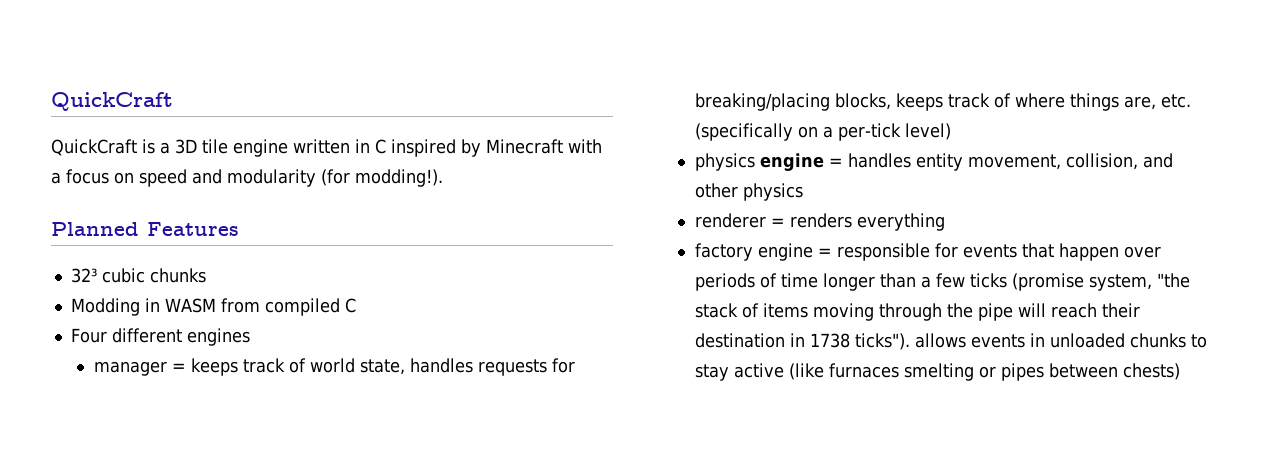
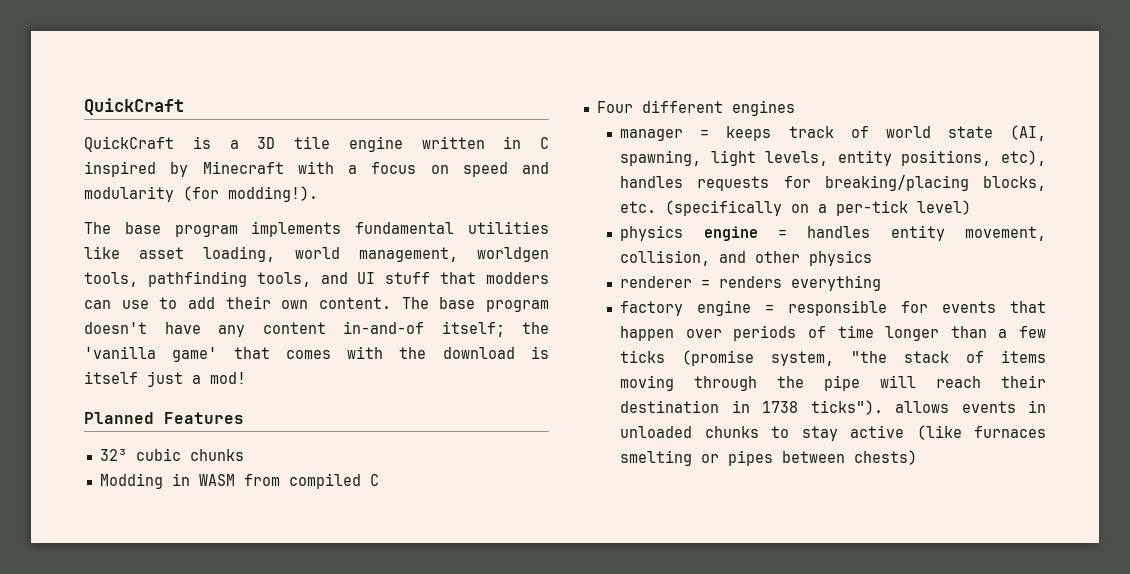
(443, 178) none -> [84,221,549,237] [84,246,549,262] [84,271,549,287] [84,296,549,312] [84,321,549,337] [84,346,549,362] [84,371,246,387] // The base program implements fundamental utilities like asset loading, world management, worldgen tools, pathfinding tools, and UI stuff that modders can use to add their own content. The base program doesn't have any content in-and-of itself; the 'vanilla game' that comes with the download is itself just a mod!
[359,359,405,375] state, -> [947,125,1046,141] [620,150,1046,166] state (AI, spawning, light levels, entity positions, etc),
[895,93,1156,111] keeps track of where things are, -> (1046, 183) none

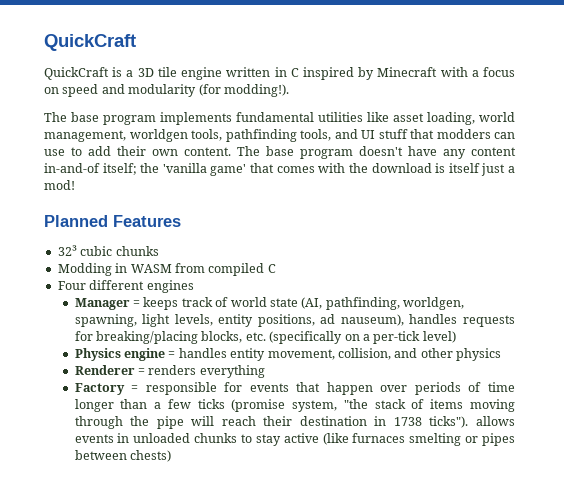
[620,129,684,141] manager -> [74,298,130,310] Manager
(1046, 133) none -> [325,297,465,310] pathfinding, worldgen,
[1001,150,1046,166] etc), -> [320,314,404,326] ad nauseum),
[620,225,684,241] physics -> [74,348,121,361] Physics
[620,276,693,288] renderer -> [74,365,135,375] Renderer
[620,300,752,316] factory engine -> [74,383,125,395] Factory

